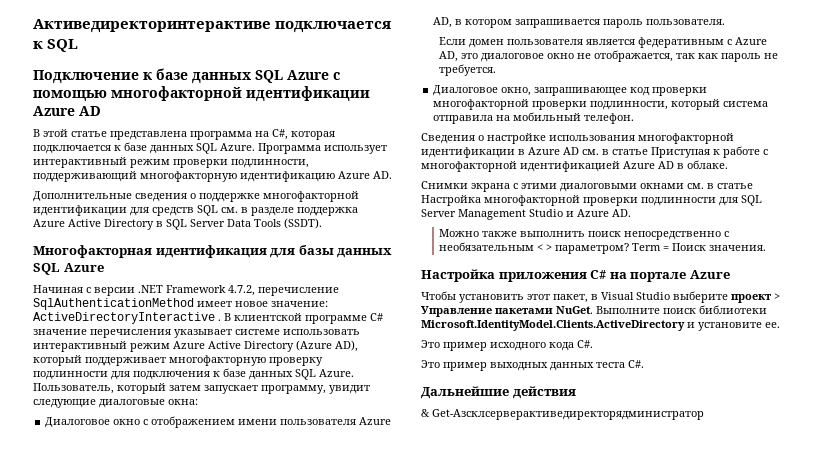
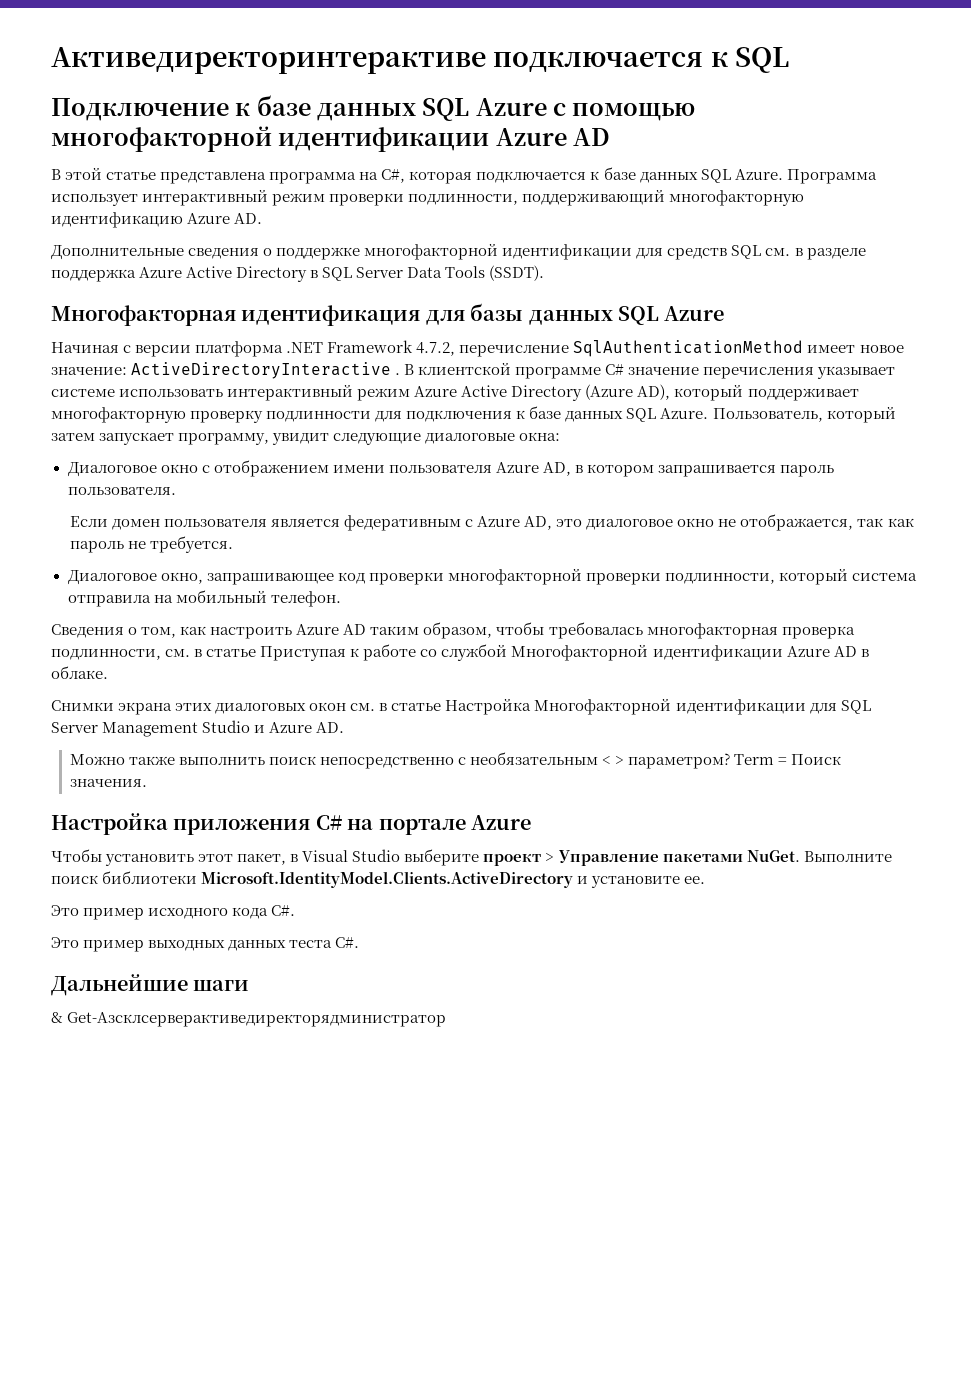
(135, 291) none -> [195,341,284,357] платформа
[487,133,734,144] [421,147,579,158] настройке использования многофакторной идентификации в Azure AD -> [141,622,855,639] [51,649,161,660] том, как настроить Azure AD таким образом, чтобы требовалась многофакторная проверка подлинности,
[763,149,768,155] [421,161,620,172] с многофакторной идентификацией -> [420,644,783,661] со службой Многофакторной идентификации
[513,183,684,192] с этими диалоговыми окнами -> [175,702,347,714] этих диалоговых окон
[484,195,716,206] многофакторной проверки подлинности -> [534,698,806,715] Многофакторной идентификации
[512,386,576,399] действия -> [193,980,250,991] шаги

